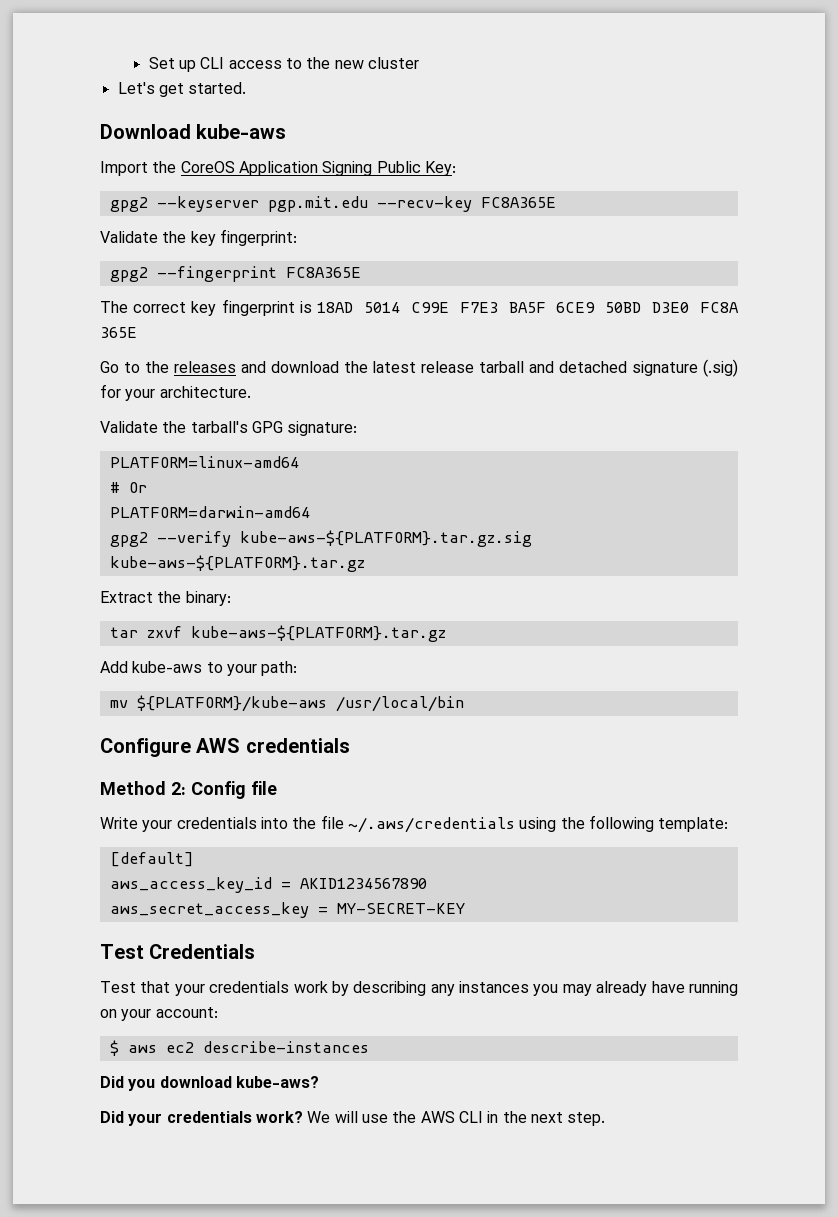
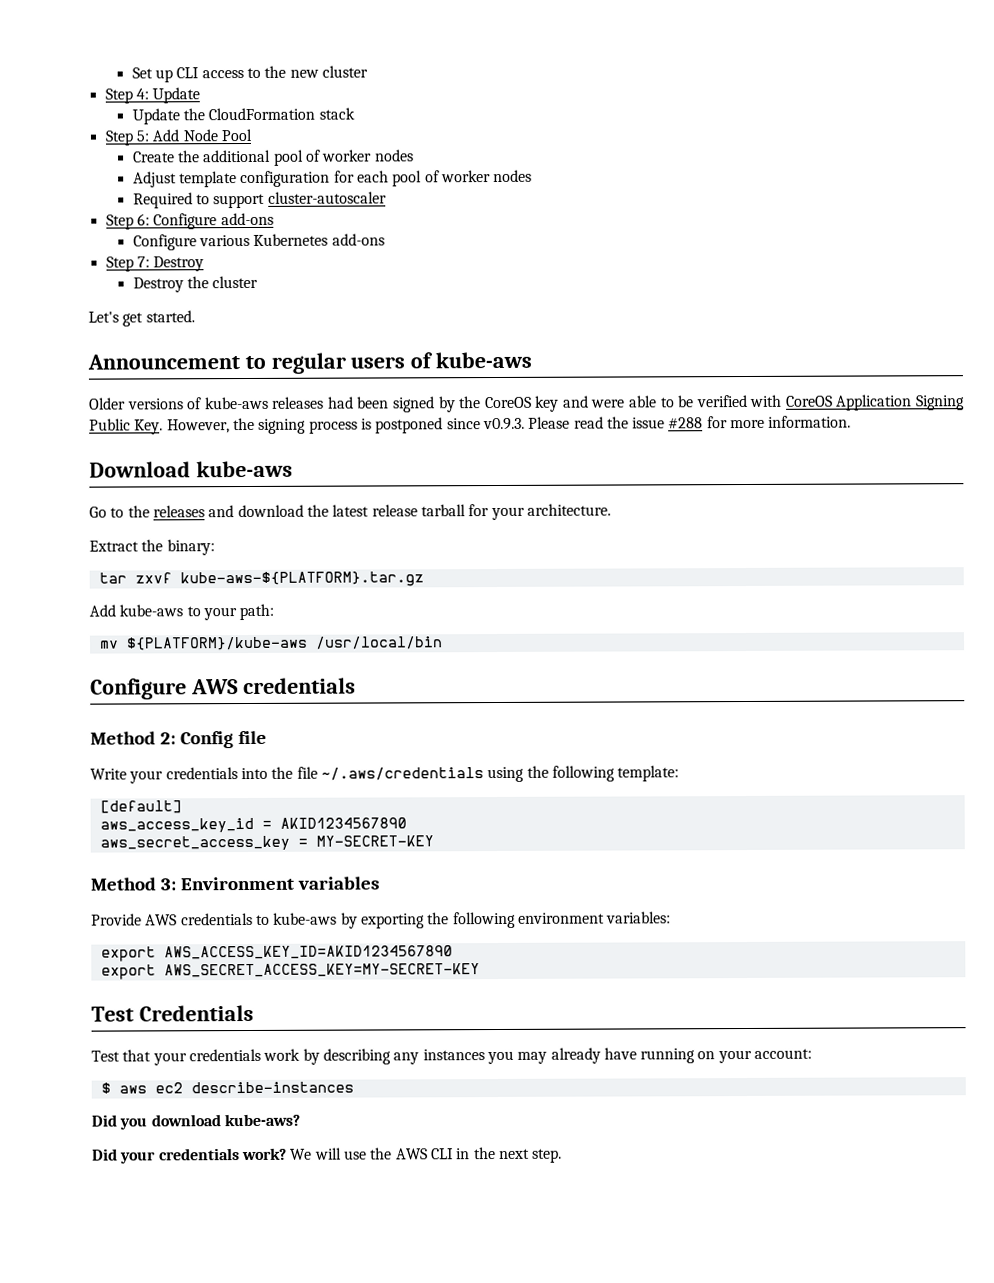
[117,82,247,97] [100,124,287,139] [100,161,456,176] [109,196,556,212] [100,229,297,246] [109,266,361,282] [100,299,739,316] [100,327,137,338] Let's get started. // Download kube-aws // Import the CoreOS Application Signing Public Key: // gpg2 --keyserver pgp.mit.edu --recv-key FC8A365E // Validate the key fingerprint: // gpg2 --fingerprint FC8A365E // The correct key fingerprint is 18AD 5014 C99E F7E3 BA5F 6CE9 50BD D3E0 FC8A 365E -> [104,87,201,104] [131,107,355,125] [104,128,252,146] [132,149,414,166] [132,169,533,188] [132,191,387,209] [105,212,274,230] [132,233,385,251] [105,256,205,272] [132,275,259,293] [88,310,195,327] [87,351,533,374] [89,394,965,413] [89,415,852,435] [89,460,293,478] Step 4: Update // Update the CloudFormation stack // Step 5: Add Node Pool // Create the additional pool of worker nodes // Adjust template configuration for each pool of worker nodes // Required to support cluster-autoscaler // Step 6: Configure add-ons // Configure various Kubernetes add-ons // Step 7: Destroy // Destroy the cluster // Let's get started. // Announcement to regular users of kube-aws // Older versions of kube-aws releases had been signed by the CoreOS key and were able to be verified with CoreOS Application Signing Public Key. However, the signing process is postponed since v0.9.3. Please read the issue #288 for more information. // Download kube-aws
[529,359,738,377] and detached signature (.sig) -> (466, 510) none
[100,421,358,436] [109,456,299,468] [109,482,147,493] [109,506,310,518] [109,530,532,547] [109,555,365,572] // Validate the tarball's GPG signature: // PLATFORM=linux-amd64 // # Or // PLATFORM=darwin-amd64 // gpg2 --verify kube-aws-${PLATFORM}.tar.gz.sig kube-aws-${PLATFORM}.tar.gz -> (611, 509) none
(465, 908) none -> [90,876,379,891] [91,911,672,929] [100,945,453,962] [100,963,480,980] // Method 3: Environment variables // Provide AWS credentials to kube-aws by exporting the following environment variables: // export AWS_ACCESS_KEY_ID=AKID1234567890 // export AWS_SECRET_ACCESS_KEY=MY-SECRET-KEY

